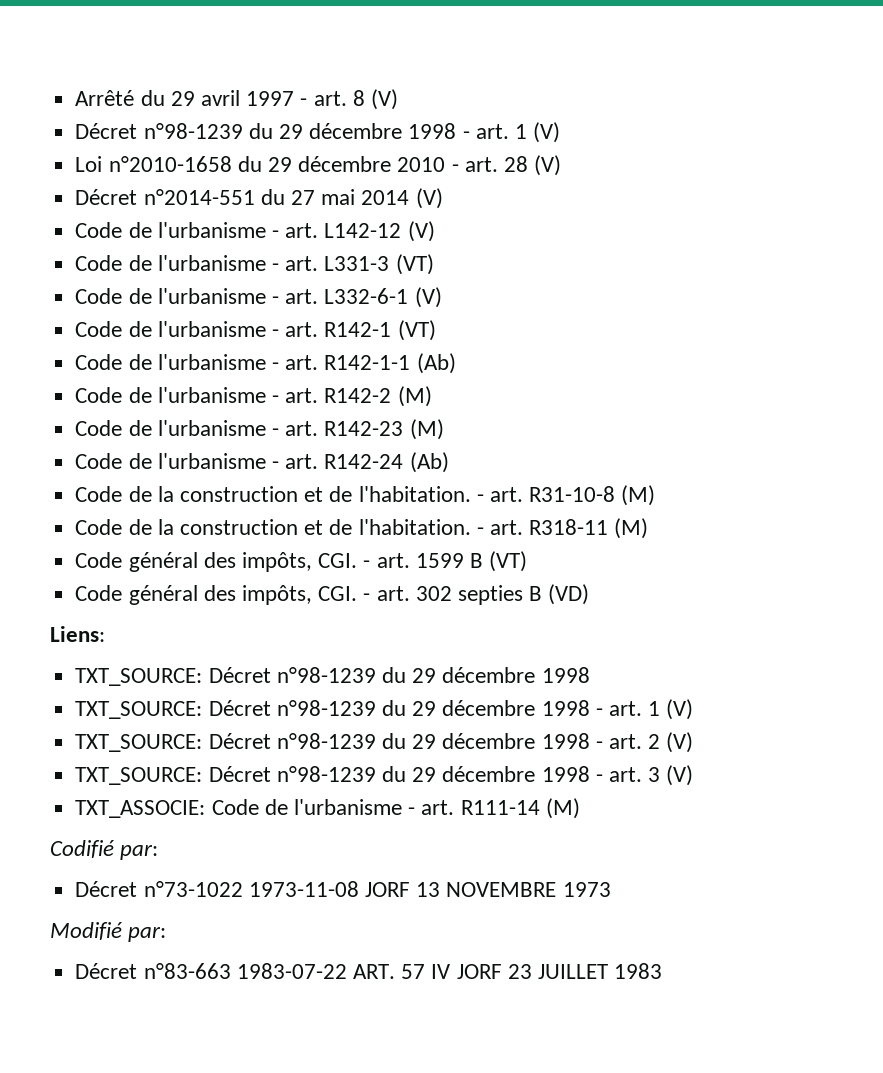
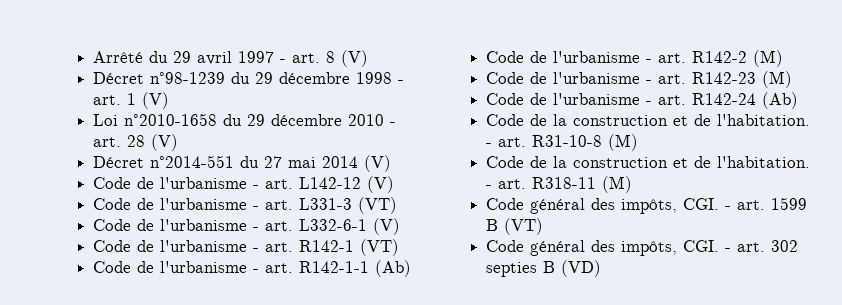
[50,626,105,642] [75,667,590,686] [75,699,694,720] [75,732,694,753] [75,765,694,786] [75,798,580,819] [50,840,159,860] [75,881,611,897] [50,922,167,942] [75,963,663,979] // Liens: // TXT_SOURCE: Décret n°98-1239 du 29 décembre 1998 // TXT_SOURCE: Décret n°98-1239 du 29 décembre 1998 - art. 1 (V) // TXT_SOURCE: Décret n°98-1239 du 29 décembre 1998 - art. 2 (V) // TXT_SOURCE: Décret n°98-1239 du 29 décembre 1998 - art. 3 (V) // TXT_ASSOCIE: Code de l'urbanisme - art. R111-14 (M) // Codifié par: // Décret n°73-1022 1973-11-08 JORF 13 NOVEMBRE 1973 // Modifié par: // Décret n°83-663 1983-07-22 ART. 57 IV JORF 23 JUILLET 1983 -> (602, 268) none

